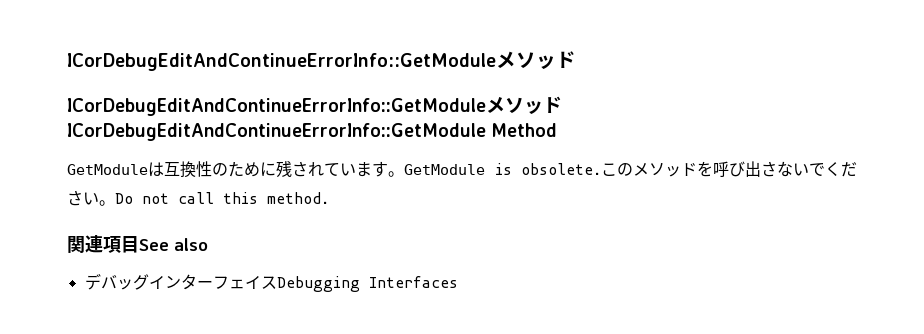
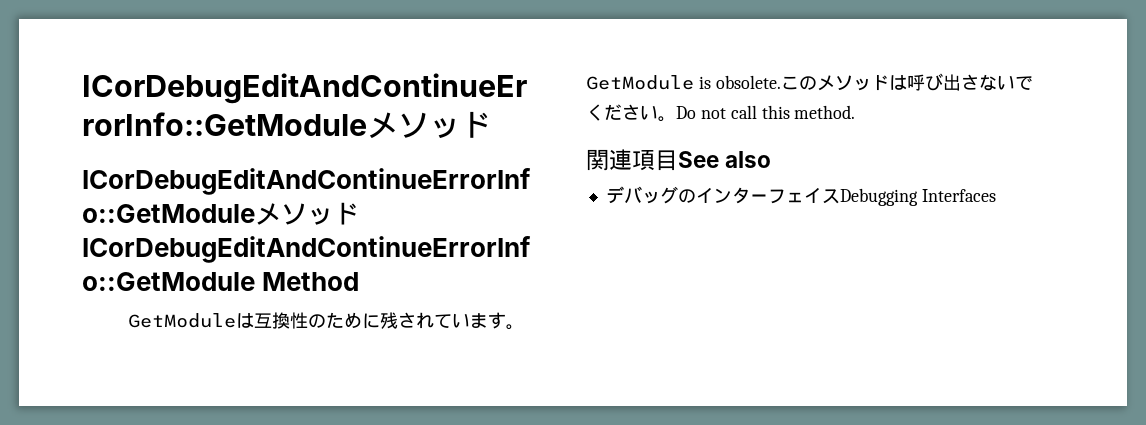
[697,161,713,177] を -> [888,75,907,90] は
(149, 282) none -> [677,189,696,203] の

